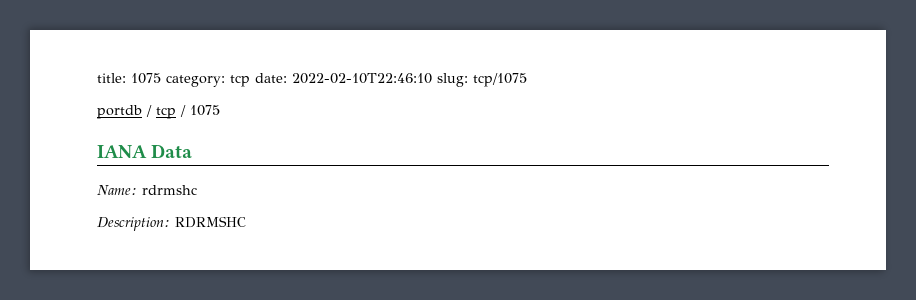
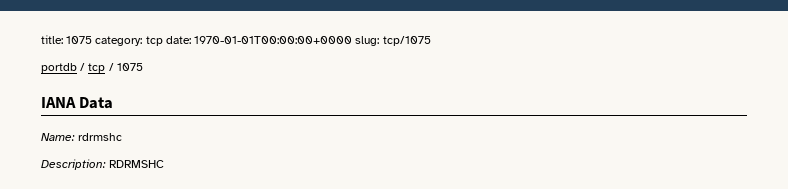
[292,73,432,84] 2022-02-10T22:46:10 -> [194,36,353,44] 1970-01-01T00:00:00+0000

